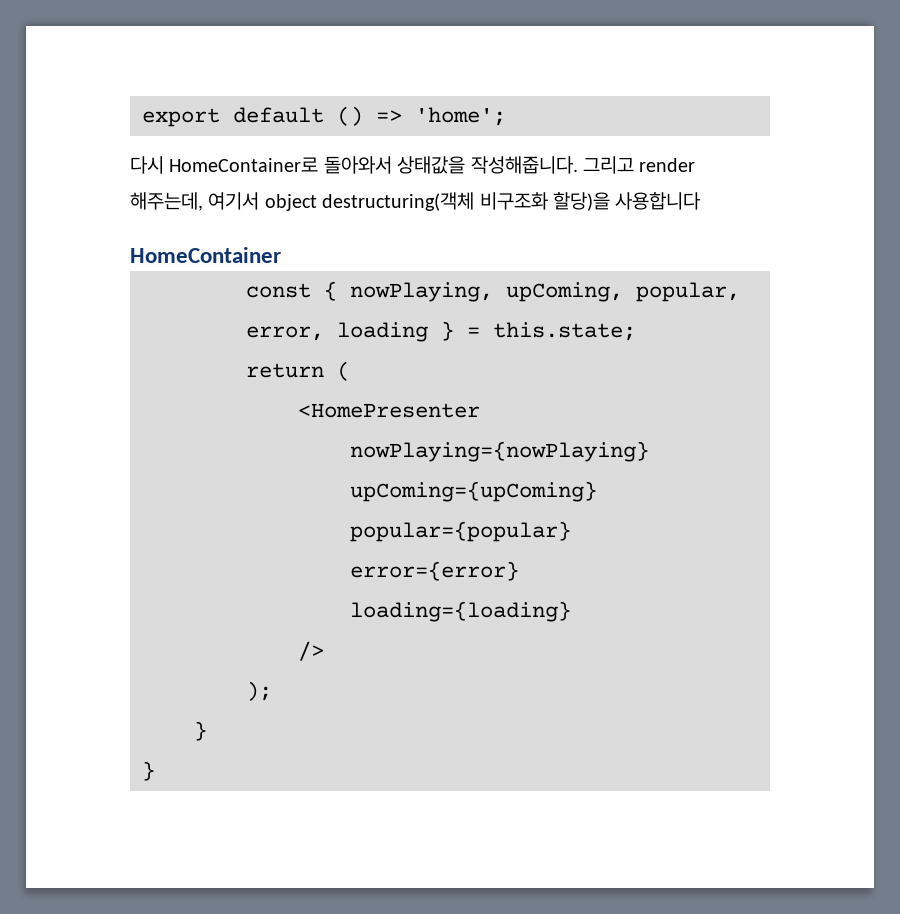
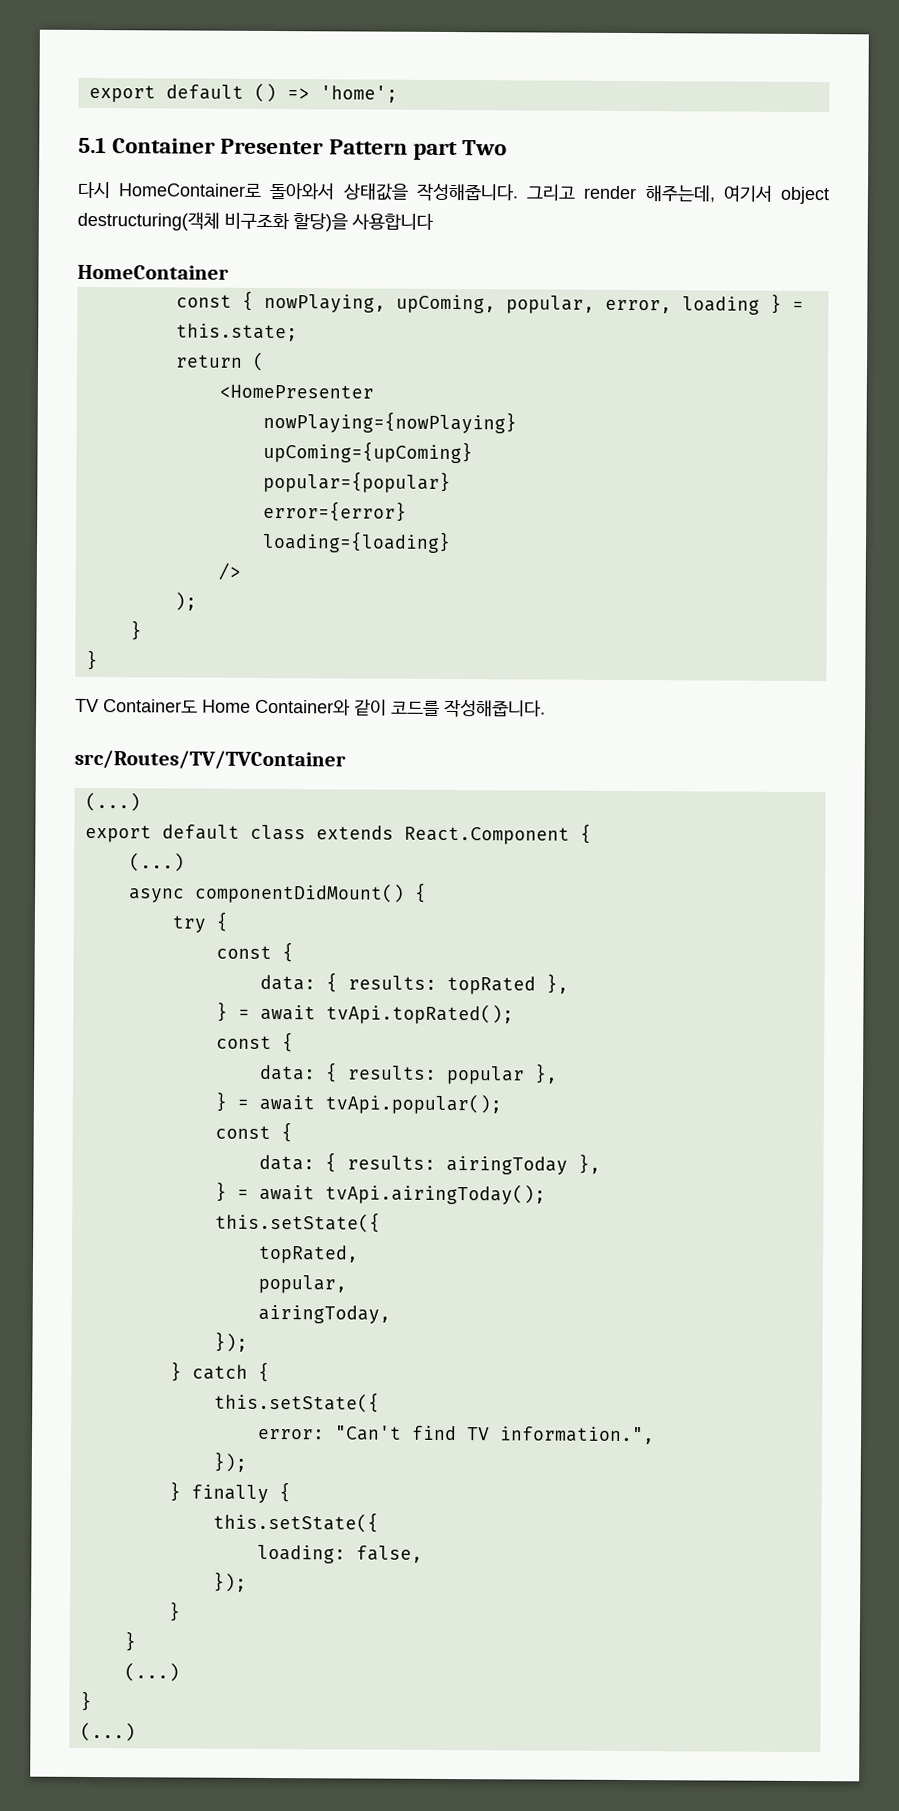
(506, 116) none -> [78,136,508,161] // 5.1 Container Presenter Pattern part Two
(155, 771) none -> [75,698,546,718] [74,749,346,770] [84,791,141,812] [84,823,592,845] [128,852,185,872] [128,882,427,904] [171,911,228,933] [215,942,294,963] [259,972,569,995] [215,1001,514,1025] [215,1032,294,1053] [259,1062,558,1085] [214,1091,502,1115] [214,1122,293,1143] [258,1152,601,1175] [214,1181,546,1205] [214,1211,381,1233] [258,1244,359,1264] [257,1274,347,1294] [257,1304,391,1324] [213,1331,248,1352] [169,1361,270,1383] [213,1391,380,1413] [257,1425,655,1445] [212,1451,247,1472] [168,1481,291,1503] [212,1511,379,1533] [256,1544,423,1564] [212,1571,247,1592] [167,1601,181,1622] [123,1631,136,1652] [123,1662,180,1682] [79,1690,92,1712] [79,1721,136,1742] // TV Container도 Home Container와 같이 코드를 작성해줍니다. // src/Routes/TV/TVContainer // (...) // export default class extends React.Component { // (...) // async componentDidMount() { // try { // const { // data: { results: topRated }, // } = await tvApi.topRated(); // const { // data: { results: popular }, // } = await tvApi.popular(); // const { // data: { results: airingToday }, // } = await tvApi.airingToday(); // this.setState({ // topRated, // popular, // airingToday, // }); // } catch { // this.setState({ // error: "Can't find TV information.", // }); // } finally { // this.setState({ // loading: false, // }); // } // } // (...) // } // (...)

